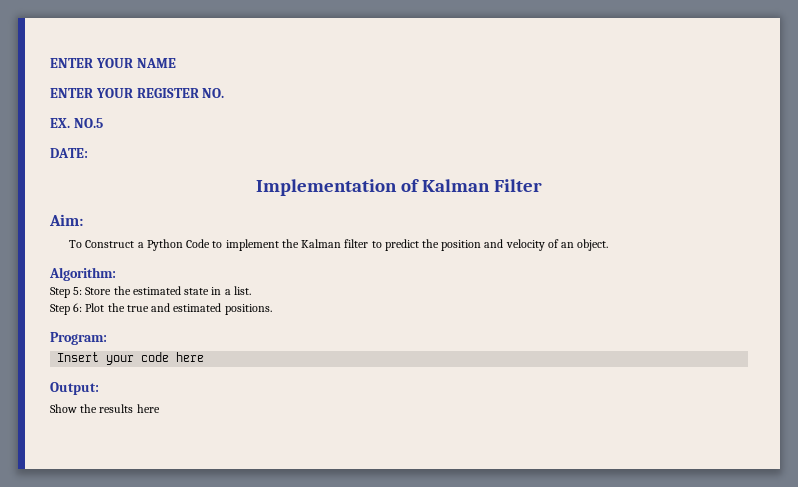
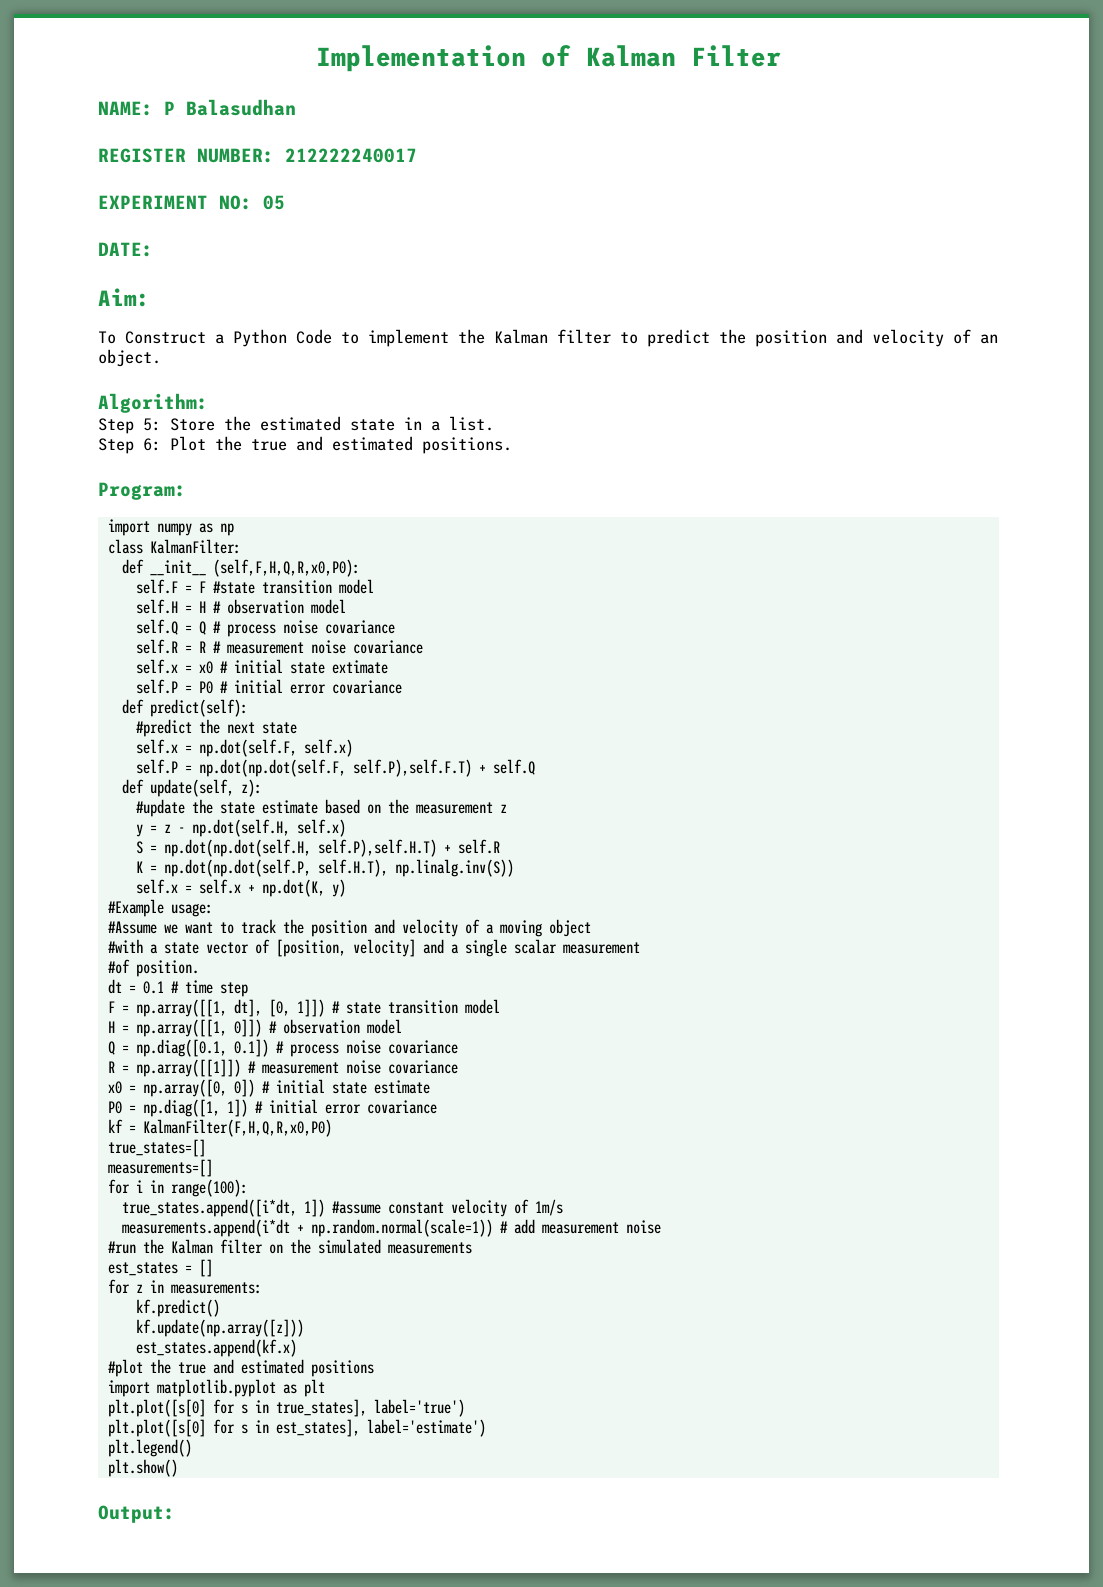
[50,58,176,68] [50,88,225,98] [50,118,103,128] [50,148,88,158] [256,179,542,196] ENTER YOUR NAME // ENTER YOUR REGISTER NO. // EX. NO.5 // DATE: // Implementation of Kalman Filter -> [316,45,781,72] [98,99,296,116] [98,148,417,163] [98,195,285,210] [98,242,153,257] Implementation of Kalman Filter // NAME: P Balasudhan // REGISTER NUMBER: 212222240017 // EXPERIMENT NO: 05 // DATE:
[57,352,205,365] [50,382,99,395] [50,404,160,413] Insert your code here // Output: // Show the results here -> [107,519,234,536] [107,539,241,554] [121,559,360,577] [135,579,374,594] [135,599,346,614] [135,619,395,637] [135,639,423,654] [135,659,388,674] [135,679,402,694] [121,699,248,717] [135,719,297,737] [135,739,353,757] [135,759,535,777] [121,779,262,797] [135,799,507,817] [135,819,346,837] [135,839,500,857] [135,859,514,877] [135,879,346,897] [107,899,213,917] [107,919,591,937] [107,939,640,957] [107,959,199,977] [107,979,248,997] [107,999,500,1017] [107,1019,402,1037] [107,1039,458,1057] [107,1059,458,1077] [107,1079,430,1097] [107,1099,437,1117] [107,1119,332,1137] [107,1139,206,1157] [107,1159,213,1177] [107,1179,248,1197] [121,1199,563,1217] [121,1219,661,1237] [107,1239,472,1254] [107,1259,213,1277] [107,1279,262,1294] [135,1299,220,1317] [135,1319,304,1337] [135,1339,297,1357] [107,1359,374,1377] [107,1379,325,1397] [107,1399,465,1417] [107,1419,486,1437] [107,1439,192,1457] [107,1459,178,1477] [98,1505,175,1523] import numpy as np // class KalmanFilter: // def __init__ (self,F,H,Q,R,x0,P0): // self.F = F #state transition model // self.H = H # observation model // self.Q = Q # process noise covariance // self.R = R # measurement noise covariance // self.x = x0 # initial state extimate // self.P = P0 # initial error covariance // def predict(self): // #predict the next state // self.x = np.dot(self.F, self.x) // self.P = np.dot(np.dot(self.F, self.P),self.F.T) + self.Q // def update(self, z): // #update the state estimate based on the measurement z // y = z - np.dot(self.H, self.x) // S = np.dot(np.dot(self.H, self.P),self.H.T) + self.R // K = np.dot(np.dot(self.P, self.H.T), np.linalg.inv(S)) // self.x = self.x + np.dot(K, y) // #Example usage: // #Assume we want to track the position and velocity of a moving object // #with a state vector of [position, velocity] and a single scalar measurement // #of position. // dt = 0.1 # time step // F = np.array([[1, dt], [0, 1]]) # state transition model // H = np.array([[1, 0]]) # observation model // Q = np.diag([0.1, 0.1]) # process noise covariance // R = np.array([[1]]) # measurement noise covariance // x0 = np.array([0, 0]) # initial state estimate // P0 = np.diag([1, 1]) # initial error covariance // kf = KalmanFilter(F,H,Q,R,x0,P0) // true_states=[] // measurements=[] // for i in range(100): // true_states.append([i*dt, 1]) #assume constant velocity of 1m/s // measurements.append(i*dt + np.random.normal(scale=1)) # add measurement noise // #run the Kalman filter on the simulated measurements // est_states = [] // for z in measurements: // kf.predict() // kf.update(np.array([z])) // est_states.append(kf.x) // #plot the true and estimated positions // import matplotlib.pyplot as plt // plt.plot([s[0] for s in true_states], label='true') // plt.plot([s[0] for s in est_states], label='estimate') // plt.legend() // plt.show() // Output:

